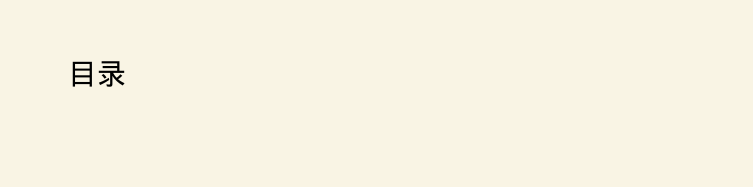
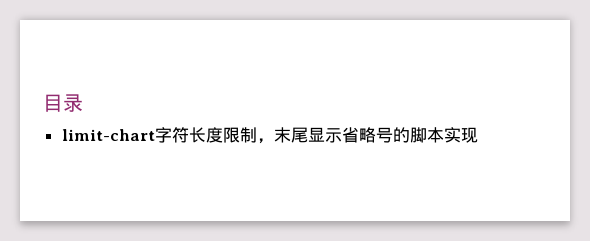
(126, 74) none -> [61,127,478,144] // limit-chart字符长度限制，末尾显示省略号的脚本实现

